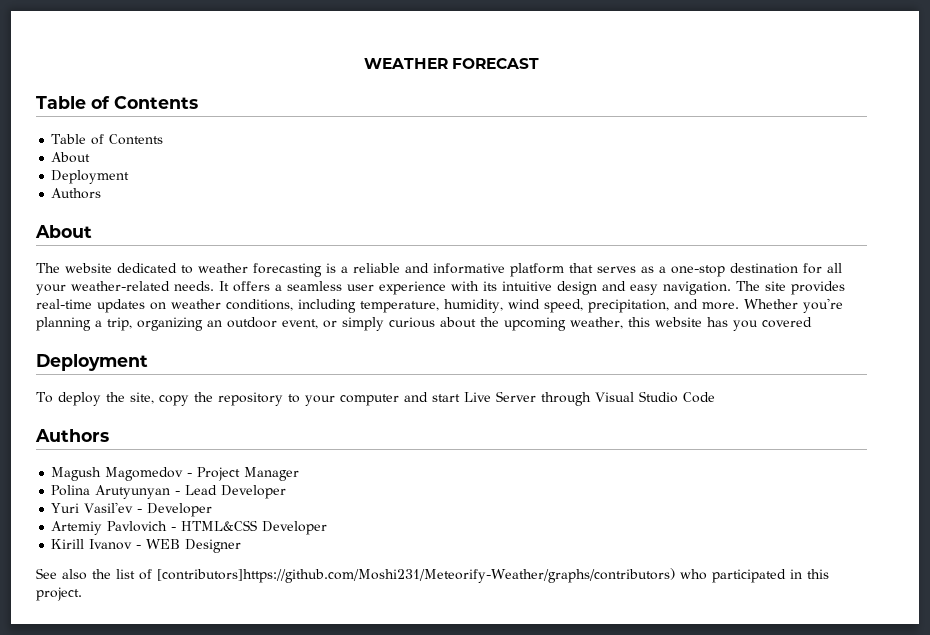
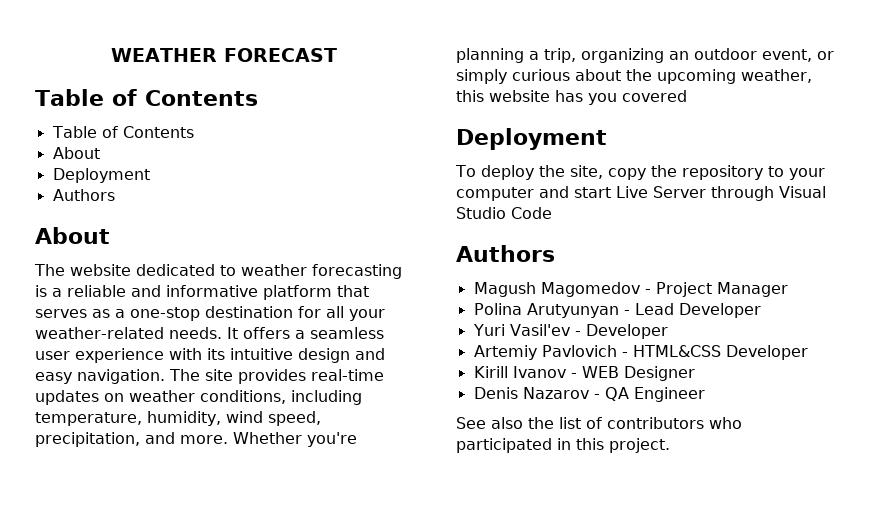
(242, 546) none -> [473,387,705,402] // Denis Nazarov - QA Engineer
[157,568,675,583] [contributors]https://github.com/Moshi231/Meteorify-Weather/graphs/contributors) -> [607,417,704,429] contributors

